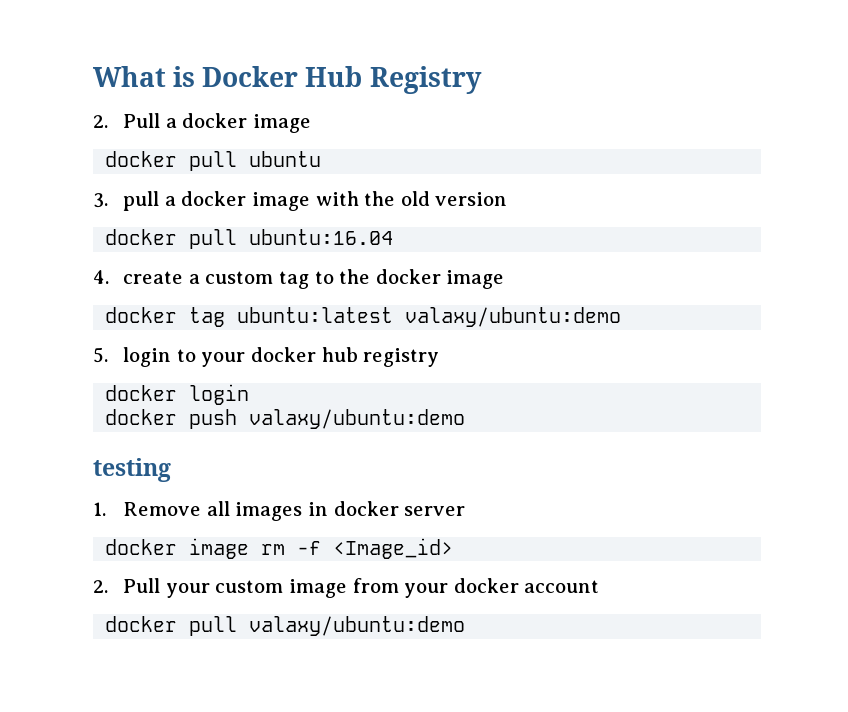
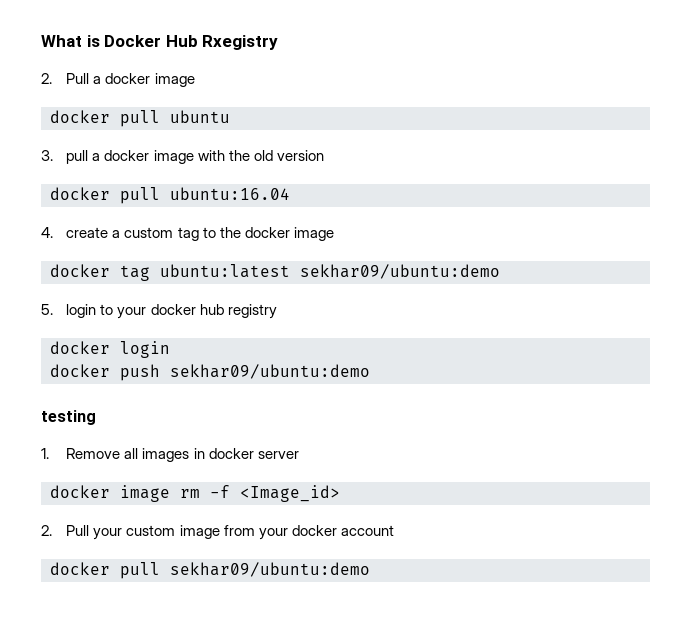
[369,66,482,94] Registry -> [202,35,279,50] Rxegistry
[405,307,622,327] valaxy/ubuntu:demo -> [300,264,500,279] sekhar09/ubuntu:demo
[249,409,466,429] valaxy/ubuntu:demo -> [170,364,370,379] sekhar09/ubuntu:demo
[249,616,466,636] valaxy/ubuntu:demo -> [170,562,370,577] sekhar09/ubuntu:demo

